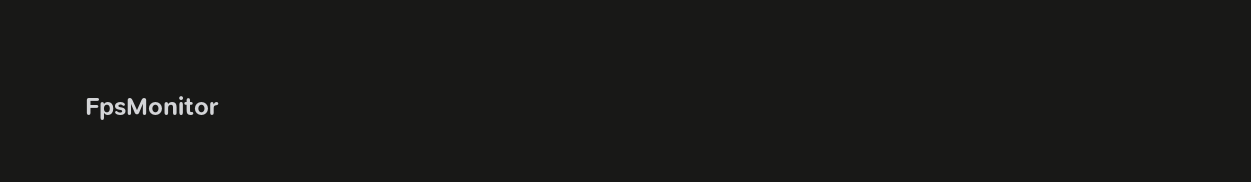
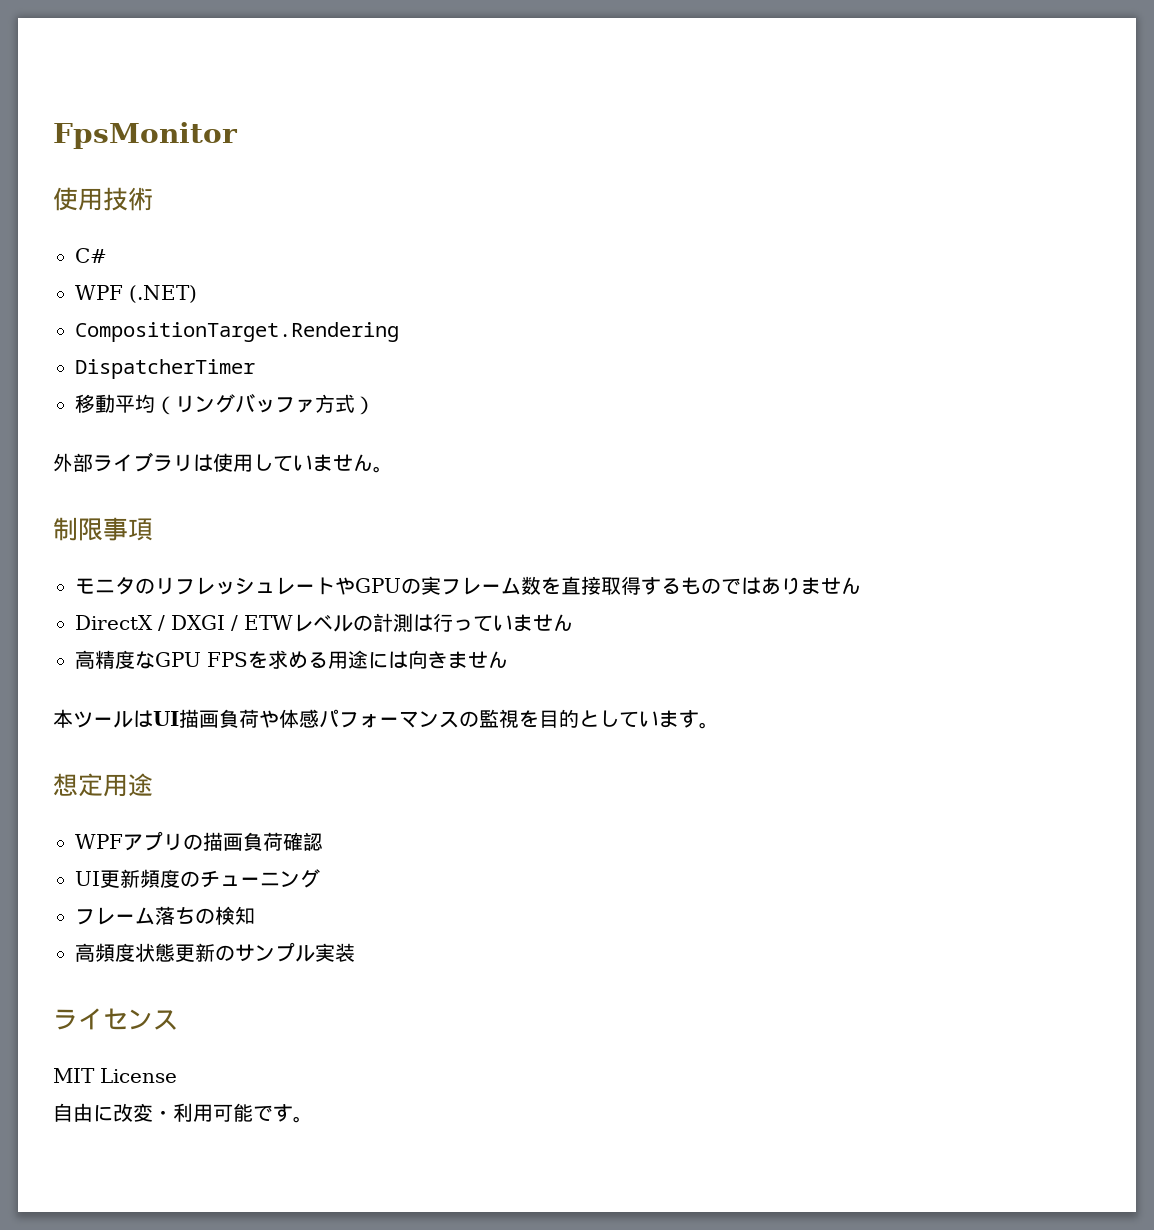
(219, 108) none -> [53,187,153,211] [75,248,107,263] [75,285,197,303] [75,322,399,342] [75,359,255,379] [75,393,375,415] [53,452,393,473] [53,517,153,541] [75,576,861,595] [75,613,573,632] [75,650,508,669] [53,709,719,729] [53,773,153,797] [75,831,323,851] [75,869,320,888] [75,906,255,925] [75,942,355,962] [53,1008,178,1030] [53,1068,177,1083] [53,1103,313,1123] // 使用技術 // C# // WPF (.NET) // CompositionTarget.Rendering // DispatcherTimer // 移動平均（リングバッファ方式） // 外部ライブラリは使用していません。 // 制限事項 // モニタのリフレッシュレートやGPUの実フレーム数を直接取得するものではありません // DirectX / DXGI / ETWレベルの計測は行っていません // 高精度なGPU FPSを求める用途には向きません // 本ツールはUI描画負荷や体感パフォーマンスの監視を目的としています。 // 想定用途 // WPFアプリの描画負荷確認 // UI更新頻度のチューニング // フレーム落ちの検知 // 高頻度状態更新のサンプル実装 // ライセンス // MIT License // 自由に改変・利用可能です。

